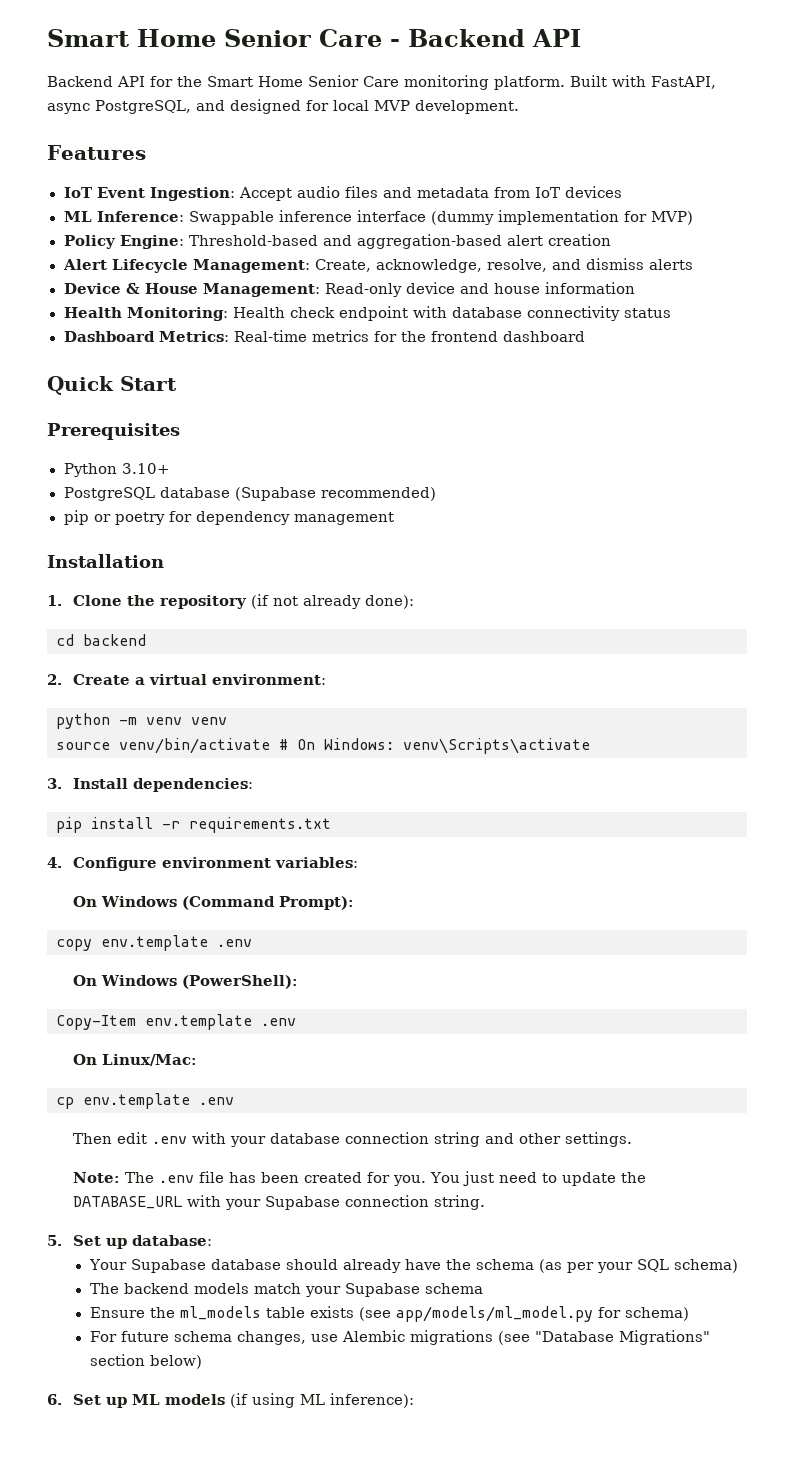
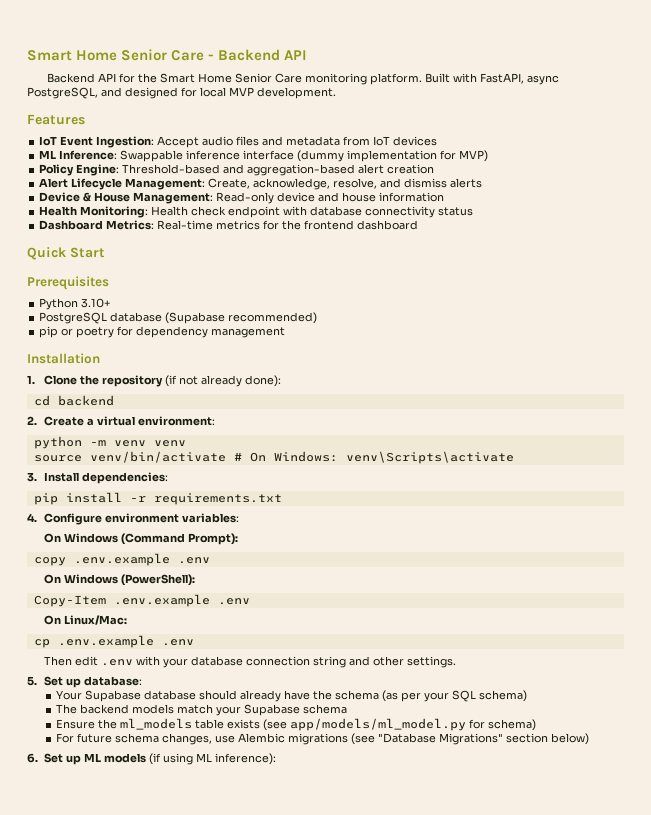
[101,935,208,951] env.template -> [73,553,170,566] .env.example
[145,1014,252,1030] env.template -> [113,594,210,607] .env.example
[83,1093,190,1109] env.template -> [57,635,154,648] .env.example
[73,1171,647,1186] [73,1195,486,1210] // Note: The .env file has been created for you. You just need to update the DATABASE_URL with your Supabase connection string. -> (456, 662) none

